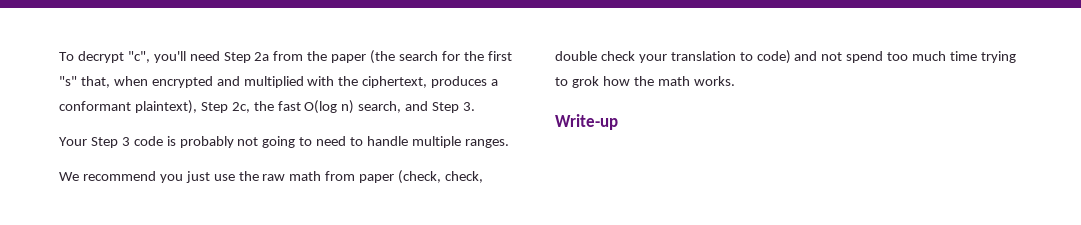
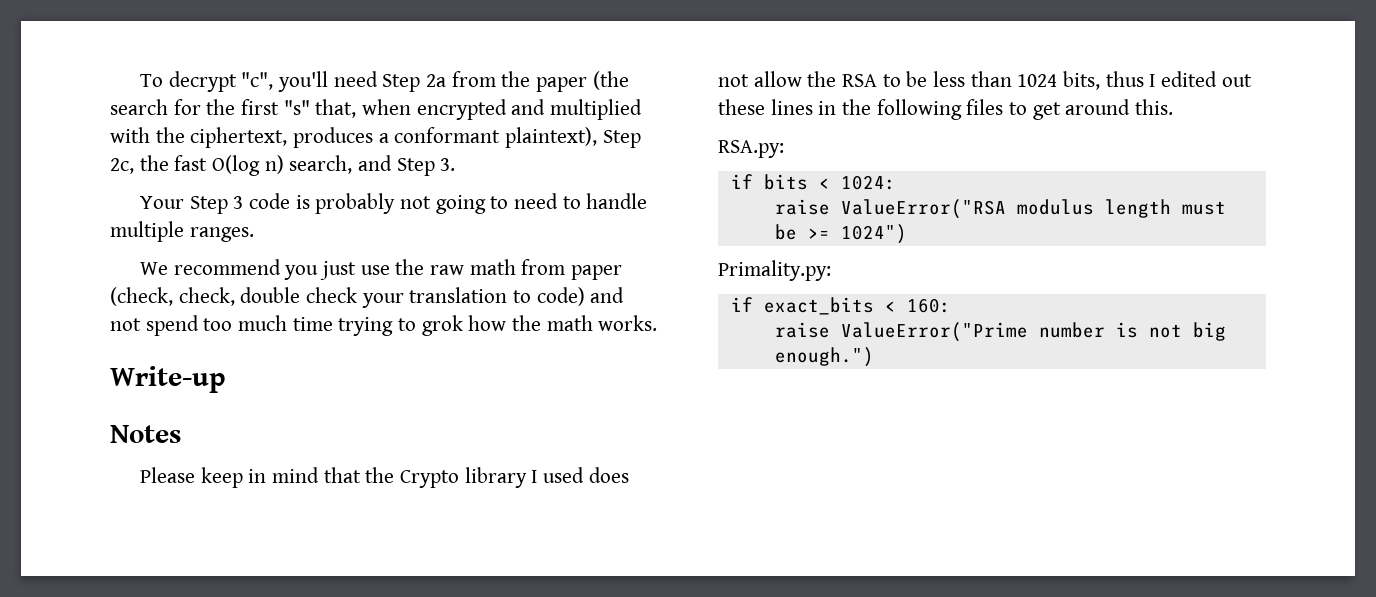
(618, 122) none -> [110,425,181,443] [140,467,629,488] [718,71,1252,90] [718,99,1174,120] [718,140,784,158] [730,174,896,190] [774,199,1226,219] [774,224,907,244] [718,260,831,281] [730,297,951,315] [774,322,1226,342] [774,347,874,367] // Notes // Please keep in mind that the Crypto library I used does not allow the RSA to be less than 1024 bits, thus I edited out these lines in the following files to get around this. // RSA.py: // if bits < 1024: // raise ValueError("RSA modulus length must be >= 1024") // Primality.py: // if exact_bits < 160: // raise ValueError("Prime number is not big enough.")

